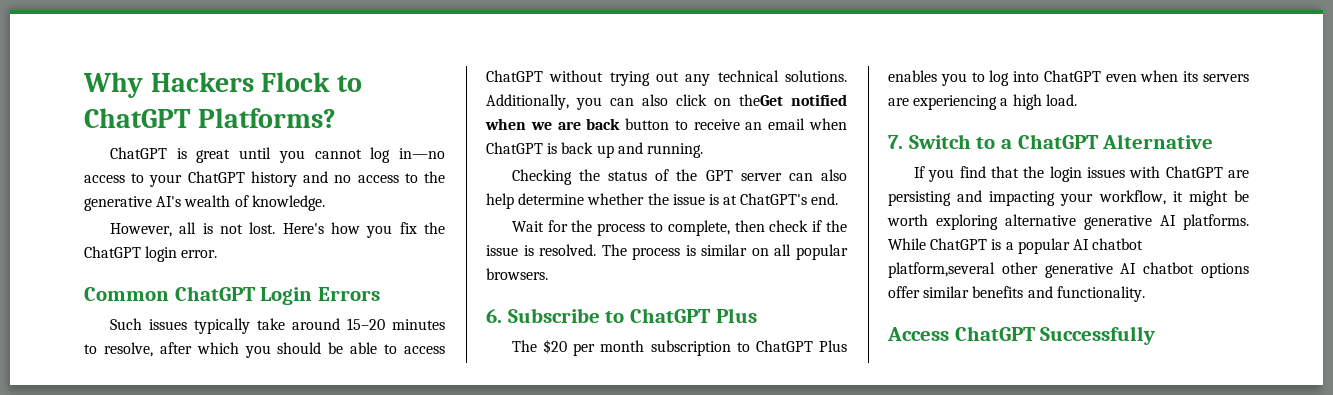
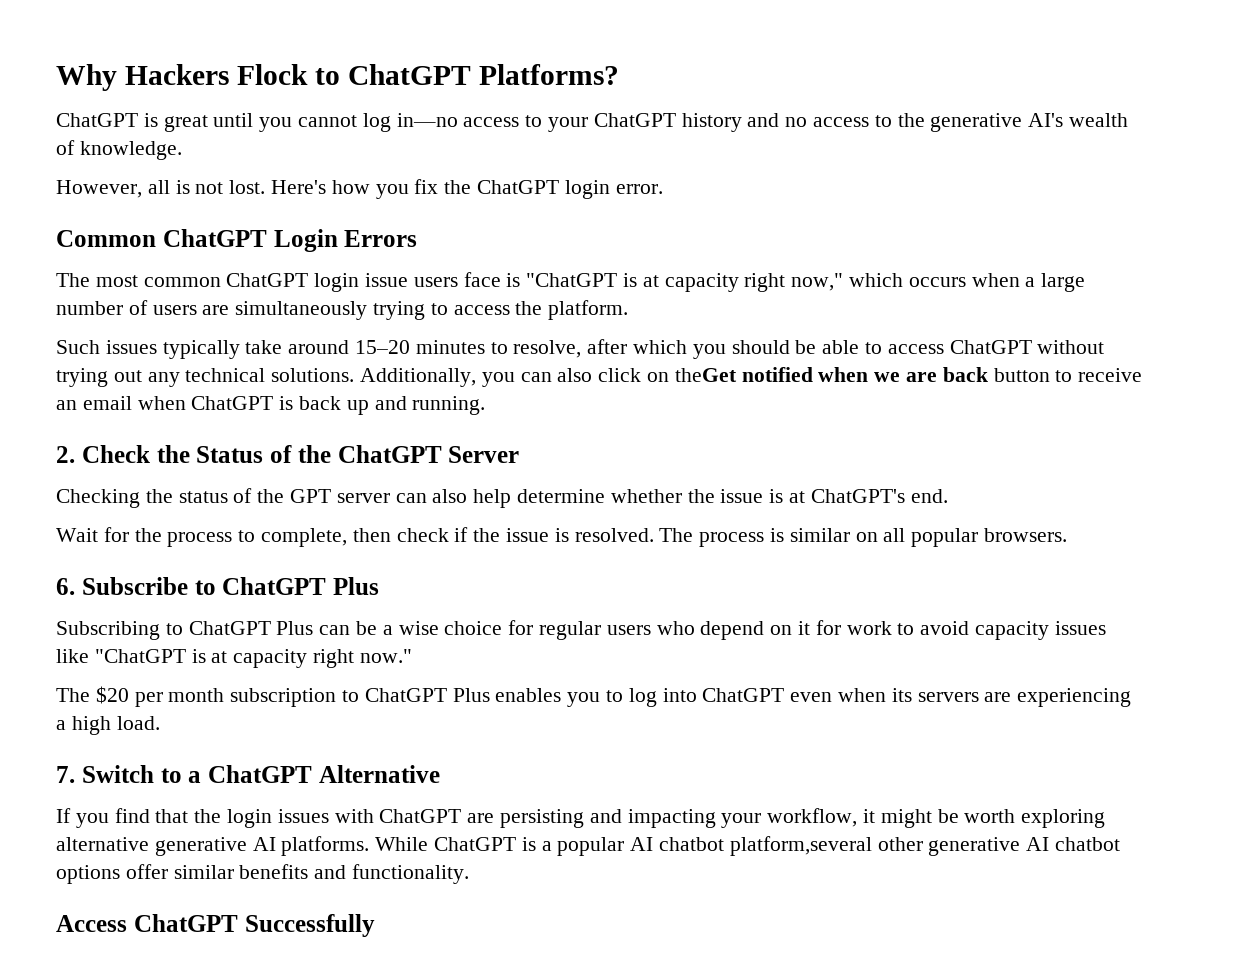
(381, 294) none -> [56,272,1086,292] [56,300,629,320] // The most common ChatGPT login issue users face is "ChatGPT is at capacity right now," which occurs when a large number of users are simultaneously trying to access the platform.
(703, 150) none -> [56,445,520,463] // 2. Check the Status of the ChatGPT Server
(757, 315) none -> [56,620,1106,640] [56,649,412,668] // Subscribing to ChatGPT Plus can be a wise choice for regular users who depend on it for work to avoid capacity issues like "ChatGPT is at capacity right now."

